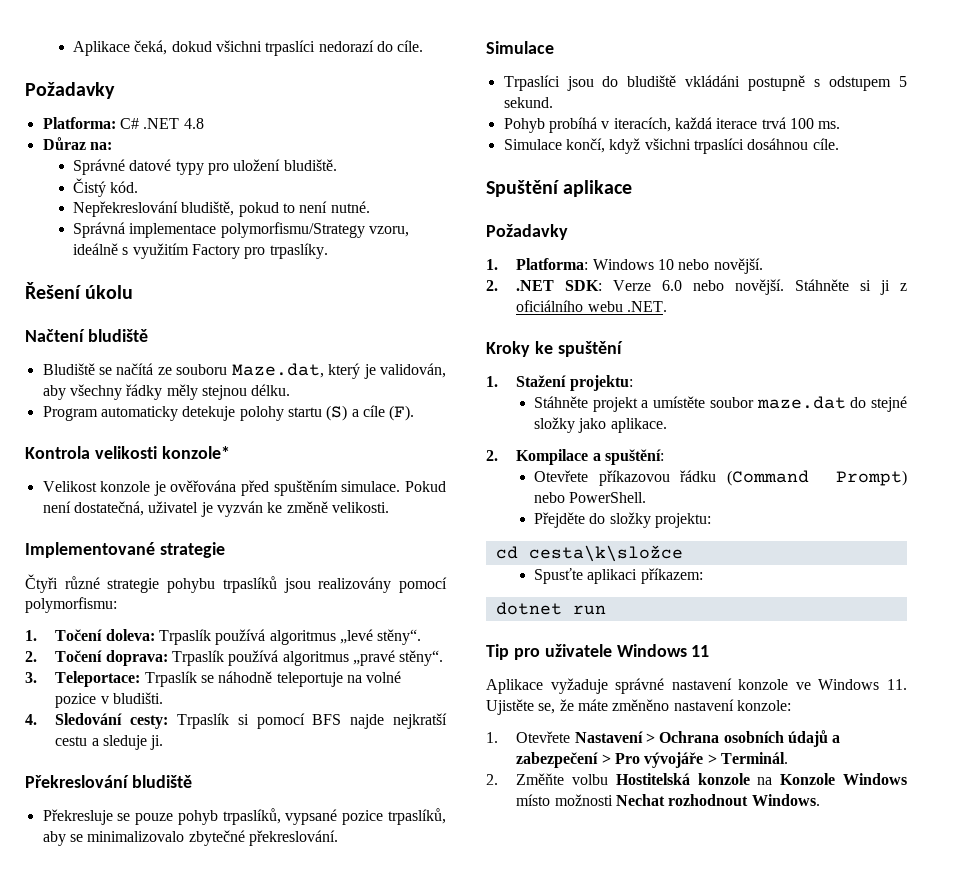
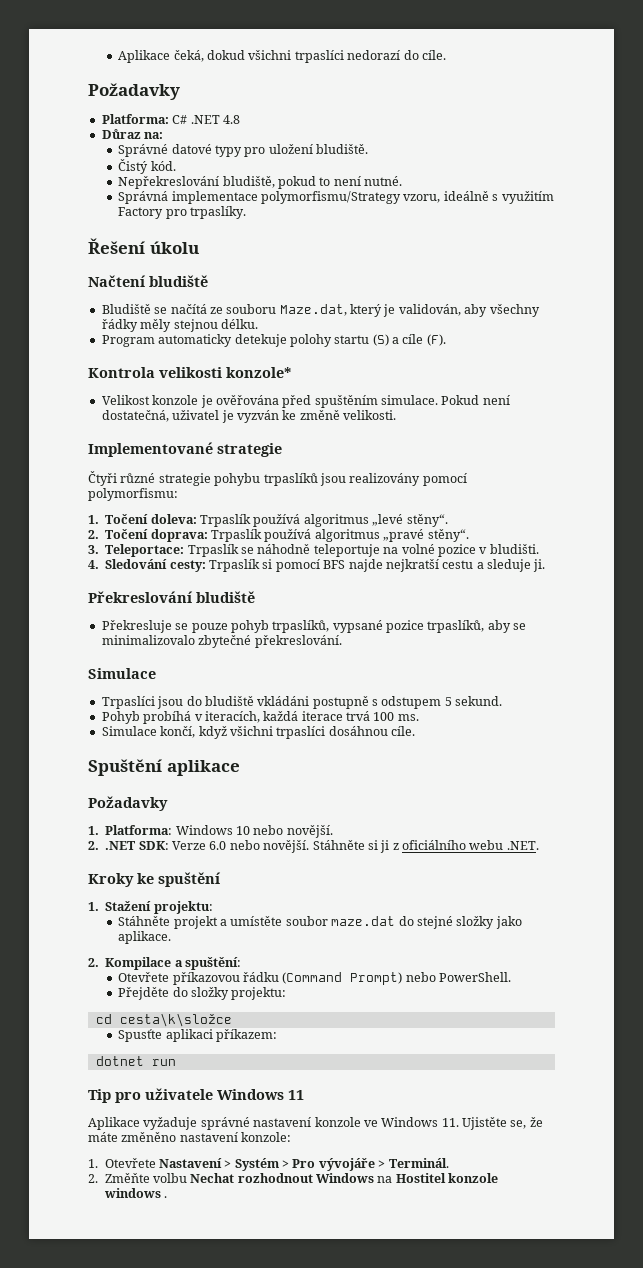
[659,730,841,747] [516,752,599,768] Ochrana osobních údajů a zabezpečení -> [234,1158,279,1171] Systém
[615,773,907,785] [516,794,820,806] Hostitelská konzole na Konzole Windows místo možnosti Nechat rozhodnout Windows. -> [190,1173,499,1183] [103,1188,167,1198] Nechat rozhodnout Windows na Hostitel konzole windows .

